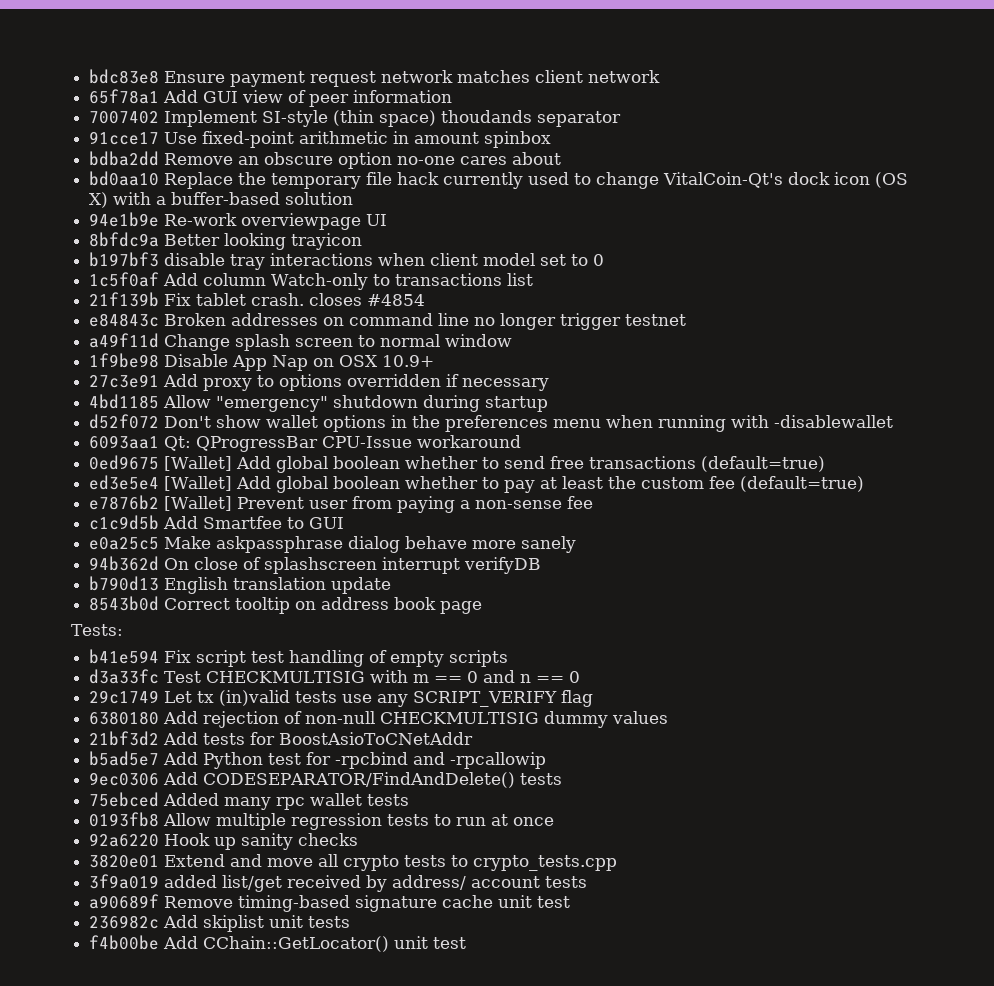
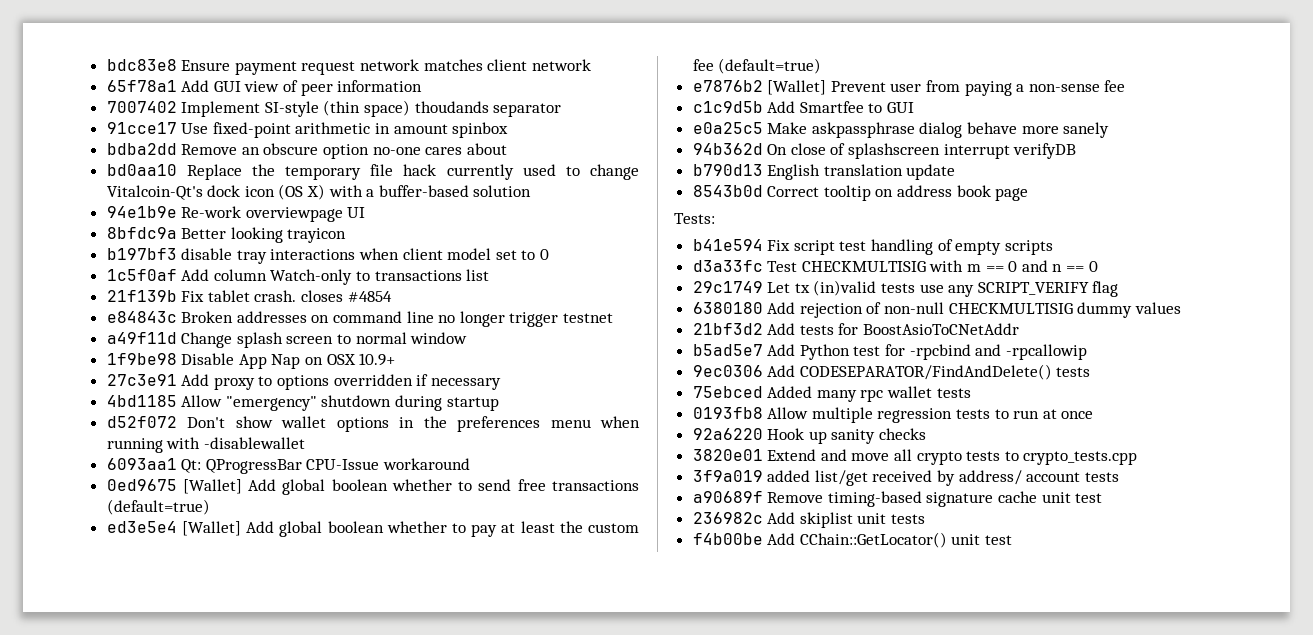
[663,172,784,188] VitalCoin-Qt's -> [106,185,203,200] Vitalcoin-Qt's

